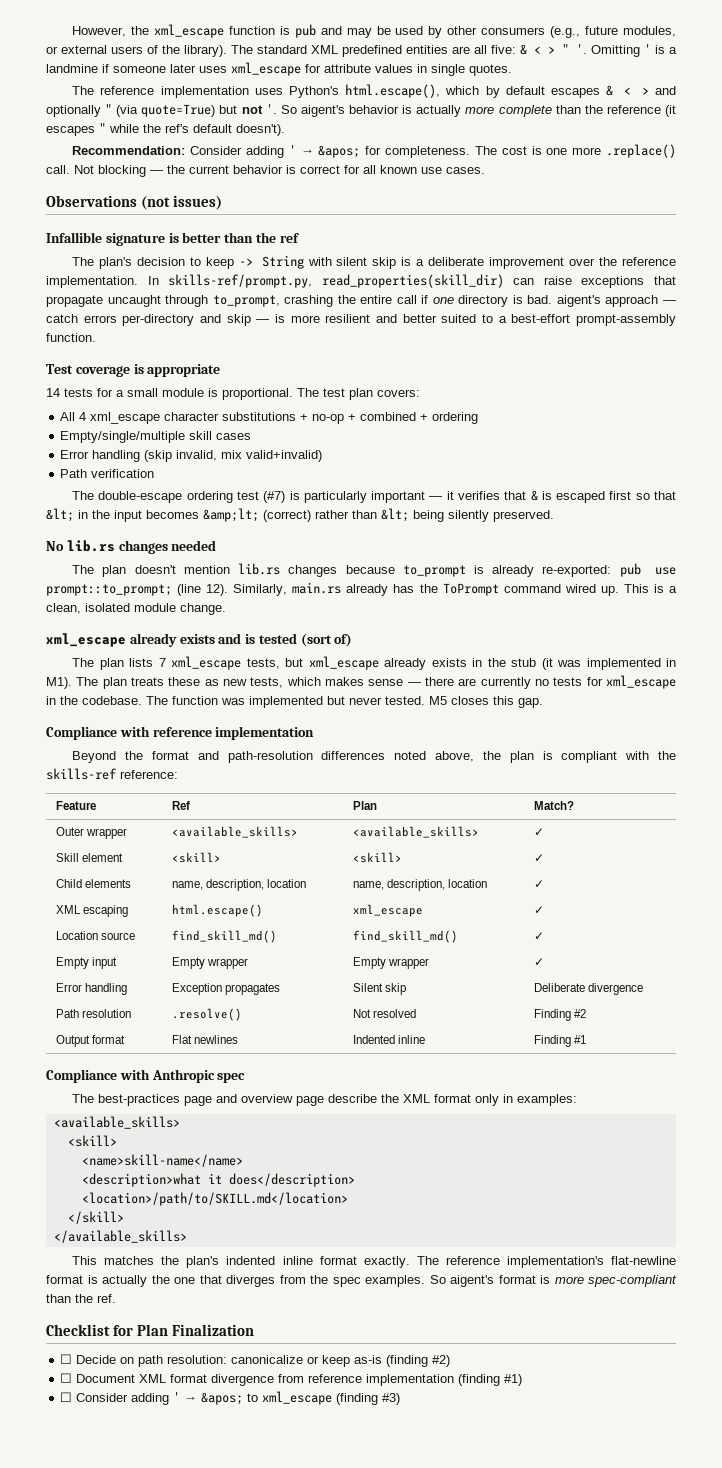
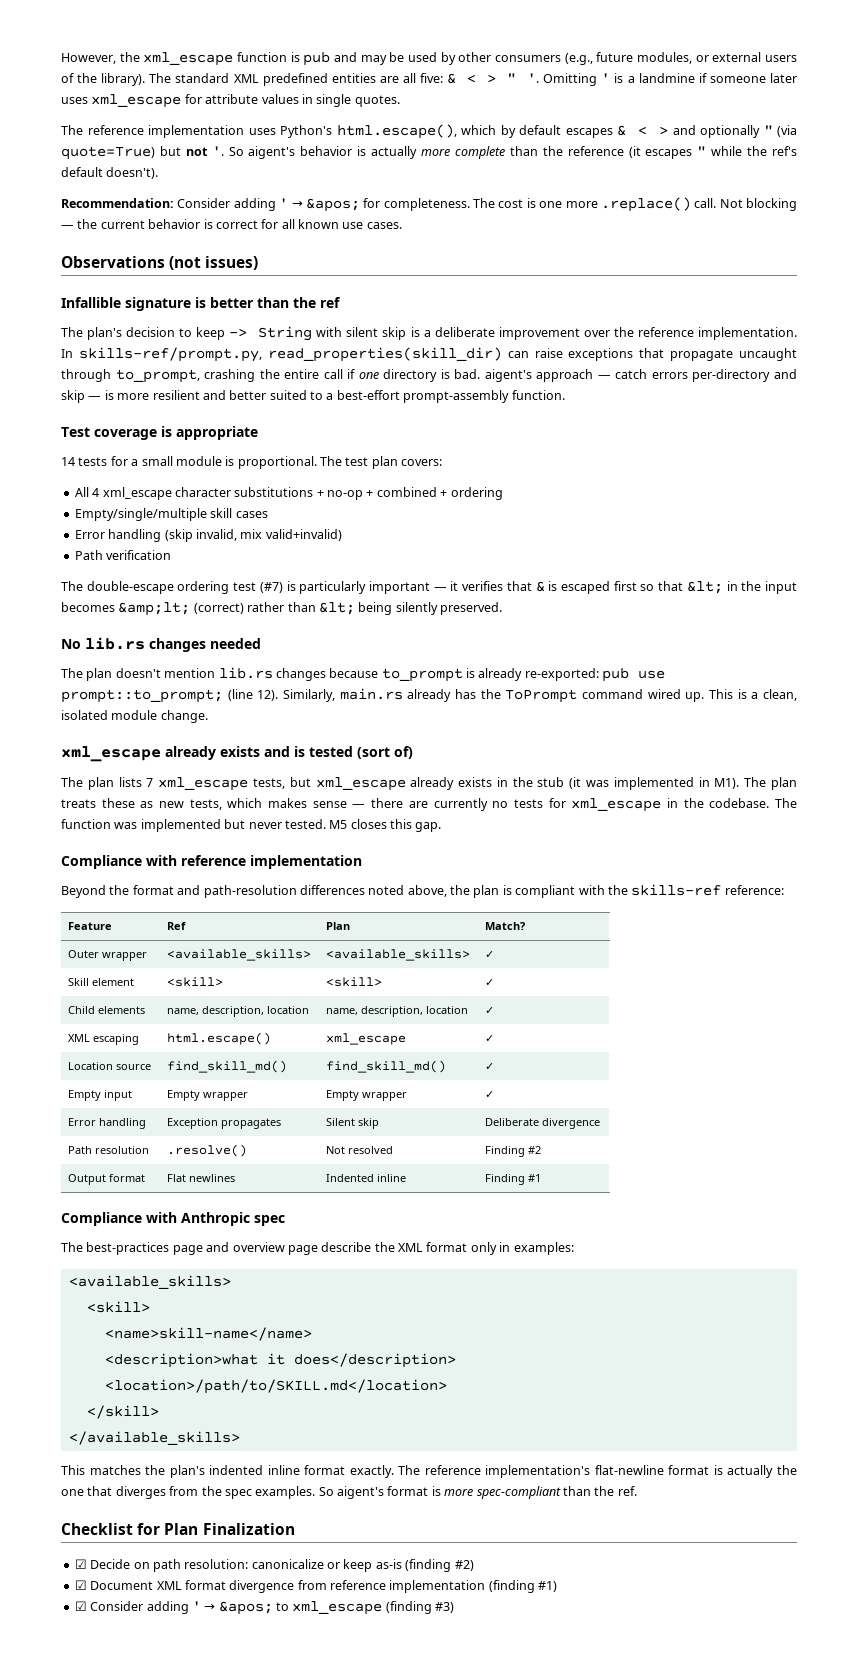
[60,1354,73,1364] ☐ -> [74,1559,87,1569] ☑
[60,1373,73,1383] ☐ -> [74,1580,87,1590] ☑
[60,1392,73,1402] ☐ -> [74,1601,87,1611] ☑

